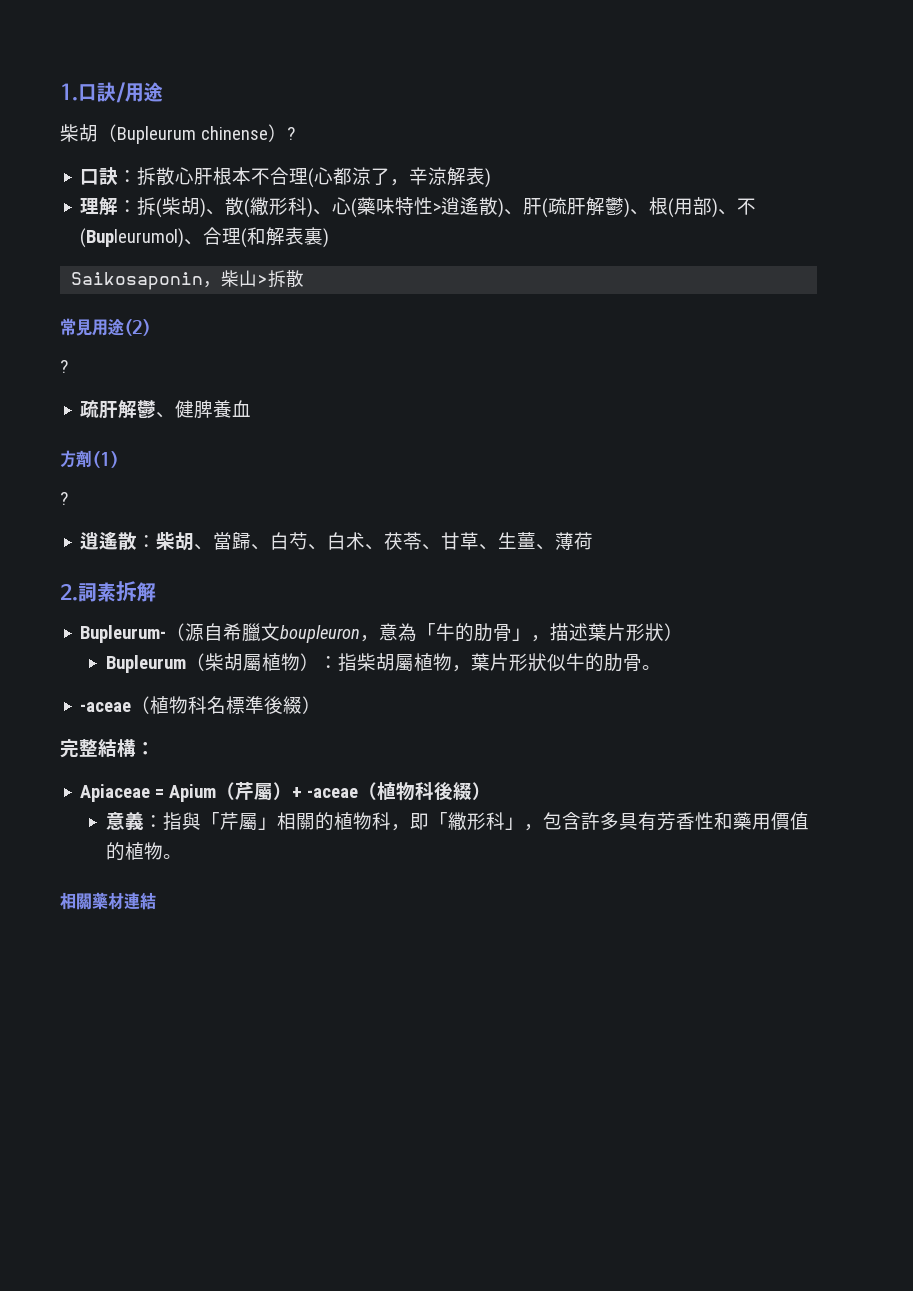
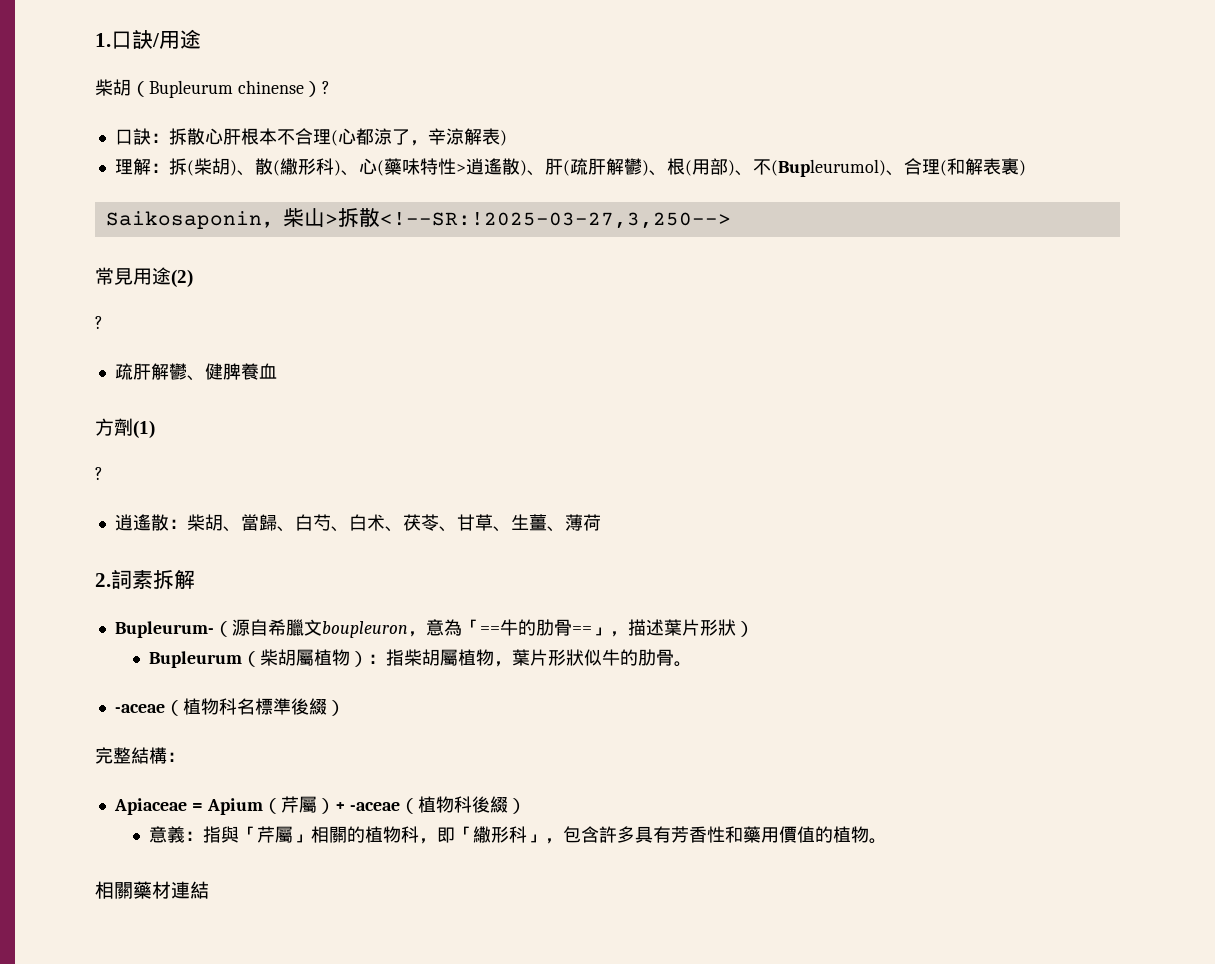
(305, 279) none -> [379,212,731,229] <!--SR:!2025-03-27,3,250-->
[436,623,513,642] 牛的肋骨 -> [479,619,592,636] ==牛的肋骨==

